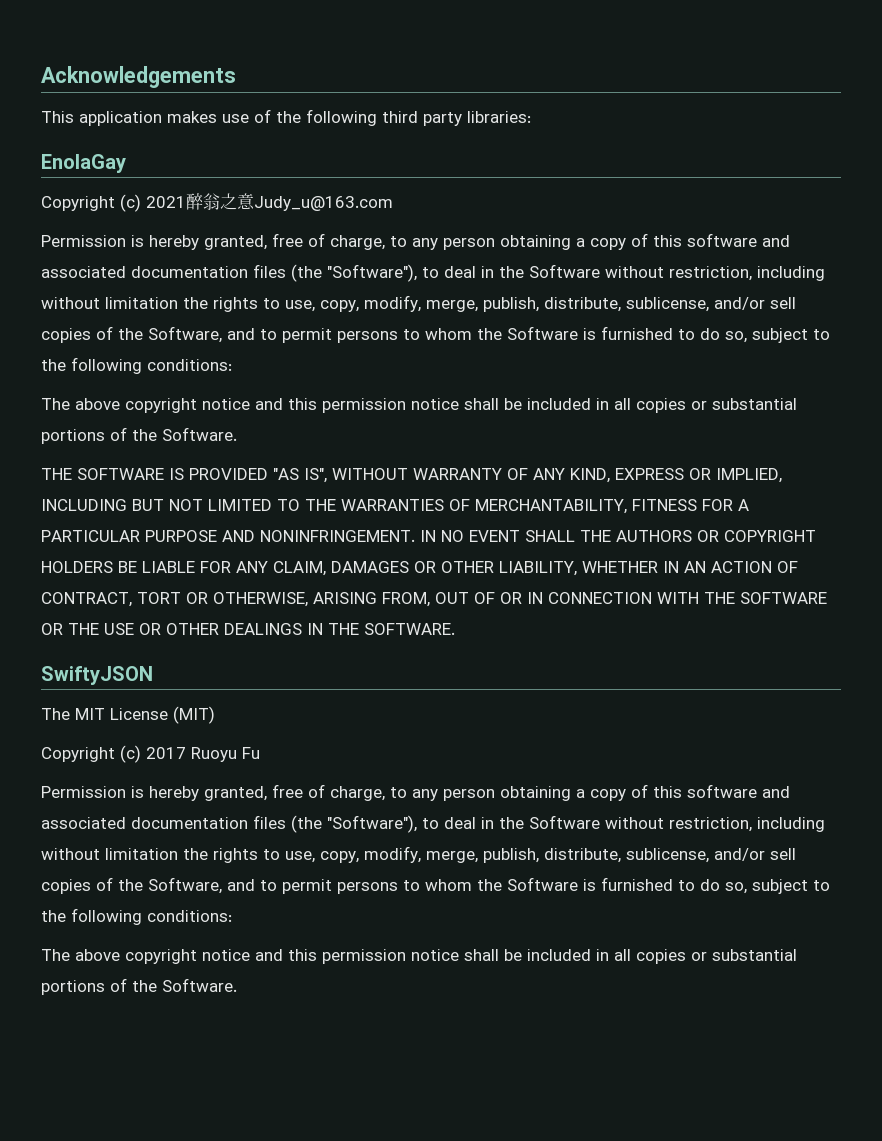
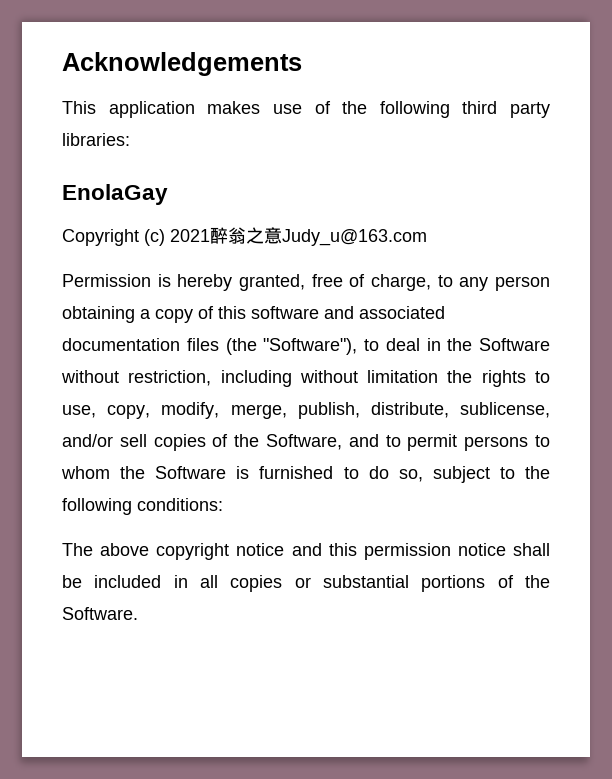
[41,468,782,483] [41,499,749,514] [41,530,816,542] [41,561,798,576] [41,592,827,607] [41,623,455,635] [41,666,153,685] [41,706,215,724] [41,745,260,763] [41,784,790,801] [41,815,825,833] [41,846,796,863] [41,877,830,894] [41,908,232,925] [41,949,797,964] [41,978,237,995] // THE SOFTWARE IS PROVIDED "AS IS", WITHOUT WARRANTY OF ANY KIND, EXPRESS OR IMPLIED, INCLUDING BUT NOT LIMITED TO THE WARRANTIES OF MERCHANTABILITY, FITNESS FOR A PARTICULAR PURPOSE AND NONINFRINGEMENT. IN NO EVENT SHALL THE AUTHORS OR COPYRIGHT HOLDERS BE LIABLE FOR ANY CLAIM, DAMAGES OR OTHER LIABILITY, WHETHER IN AN ACTION OF CONTRACT, TORT OR OTHERWISE, ARISING FROM, OUT OF OR IN CONNECTION WITH THE SOFTWARE OR THE USE OR OTHER DEALINGS IN THE SOFTWARE. // SwiftyJSON // The MIT License (MIT) // Copyright (c) 2017 Ruoyu Fu // Permission is hereby granted, free of charge, to any person obtaining a copy of this software and associated documentation files (the "Software"), to deal in the Software without restriction, including without limitation the rights to use, copy, modify, merge, publish, distribute, sublicense, and/or sell copies of the Software, and to permit persons to whom the Software is furnished to do so, subject to the following conditions: // The above copyright notice and this permission notice shall be included in all copies or substantial portions of the Software. -> (138, 613) none

